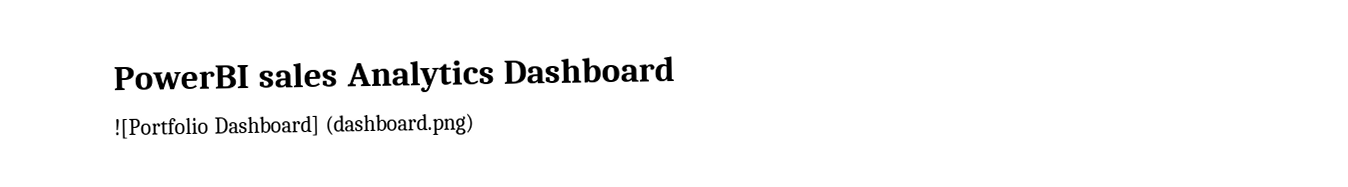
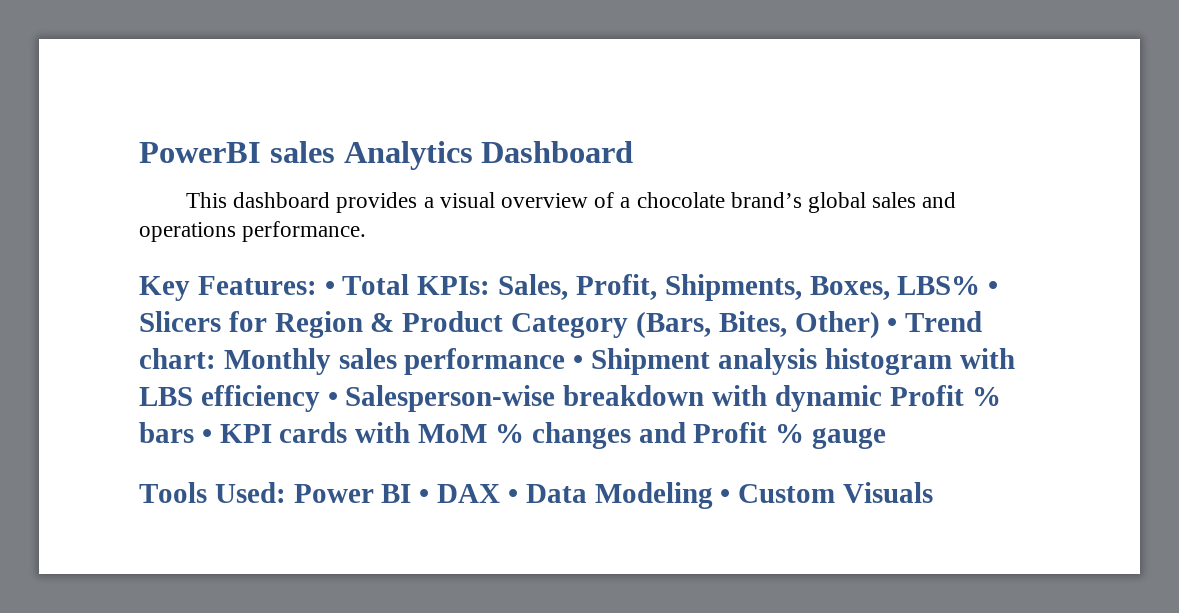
[114,113,474,140] ![Portfolio Dashboard] (dashboard.png) -> [185,192,957,213] [139,221,367,242] [139,274,999,301] [139,311,983,339] [139,348,1015,375] [139,385,1001,412] [139,422,887,449] [139,482,934,509] This dashboard provides a visual overview of a chocolate brand’s global sales and operations performance. // Key Features: • Total KPIs: Sales, Profit, Shipments, Boxes, LBS% • Slicers for Region & Product Category (Bars, Bites, Other) • Trend chart: Monthly sales performance • Shipment analysis histogram with LBS efficiency • Salesperson-wise breakdown with dynamic Profit % bars • KPI cards with MoM % changes and Profit % gauge // Tools Used: Power BI • DAX • Data Modeling • Custom Visuals

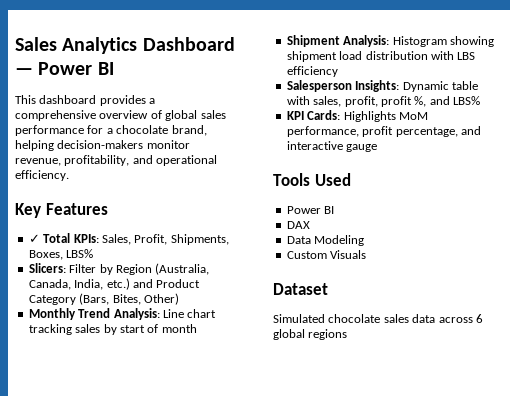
[139,141,335,163] PowerBI sales -> [15,37,57,51] Sales
(634, 152) none -> [15,62,114,75] — Power BI
[439,192,495,208] visual -> [15,110,96,121] comprehensive
[620,192,957,213] [139,221,367,242] a chocolate brand’s global sales and operations performance. -> [165,110,226,121] [15,125,207,136] [15,140,190,151] [15,155,218,166] [15,170,69,181] global sales performance for a chocolate brand, helping decision-makers monitor revenue, profitability, and operational efficiency.
[197,276,335,295] Features: • -> [45,203,108,215] [28,234,40,243] Features // ✓
[988,281,999,295] [139,311,395,338] • Slicers for Region & -> [28,263,210,275] [28,278,153,290] // Slicers: Filter by Region (Australia, Canada, India, etc.) and
[887,311,983,332] [139,348,1015,375] [139,385,1001,412] [139,422,805,449] • Trend chart: Monthly sales performance • Shipment analysis histogram with LBS efficiency • Salesperson-wise breakdown with dynamic Profit % bars • KPI cards with MoM % changes and Profit % -> [28,308,217,320] [28,324,197,335] [286,35,494,47] [286,51,476,62] [286,66,338,77] [286,80,478,92] [286,96,480,107] [286,110,428,122] [286,126,481,137] [286,141,343,150] // Monthly Trend Analysis: Line chart tracking sales by start of month // Shipment Analysis: Histogram showing shipment load distribution with LBS efficiency // Salesperson Insights: Dynamic table with sales, profit, profit %, and LBS% // KPI Cards: Highlights MoM performance, profit percentage, and interactive
[214,482,430,503] Used: Power BI • -> [314,173,351,186] [286,206,335,214] Used // Power BI //
[507,489,518,503] • -> (310, 225) //
[720,489,731,503] • -> (365, 240) //
(934, 492) none -> [273,283,328,295] [273,314,483,323] [273,329,348,340] // Dataset // Simulated chocolate sales data across 6 global regions

